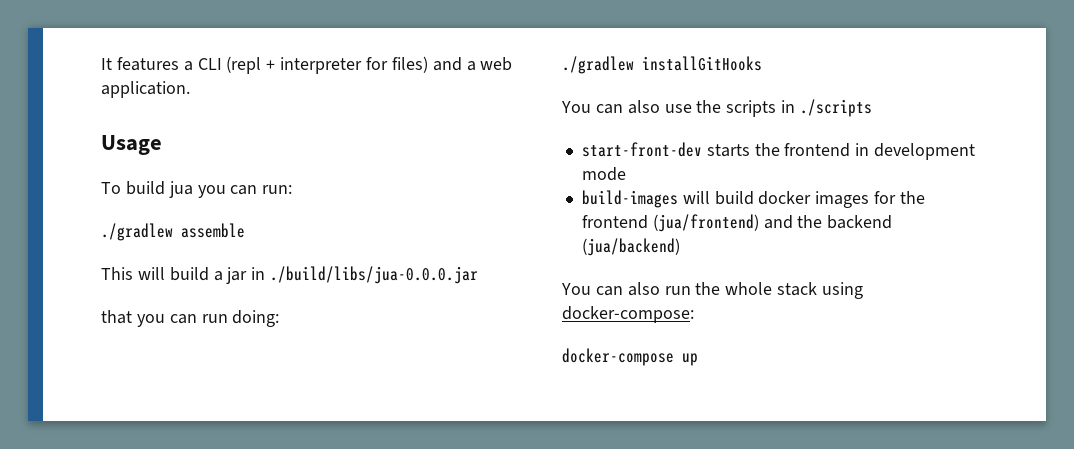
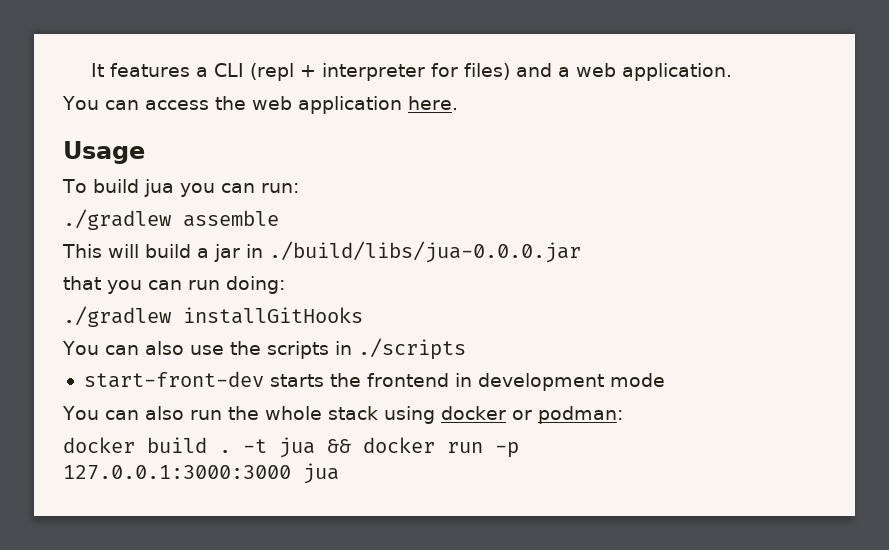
(190, 89) none -> [62,96,458,114] // You can access the web application here.
[581,190,925,208] [581,214,893,232] [581,238,680,256] // build-images will build docker images for the frontend (jua/frontend) and the backend (jua/backend) -> (665, 380) none
[562,306,694,323] [562,348,698,366] docker-compose: // docker-compose up -> [440,406,623,424] [63,437,519,458] [63,463,339,484] docker or podman: // docker build . -t jua && docker run -p 127.0.0.1:3000:3000 jua

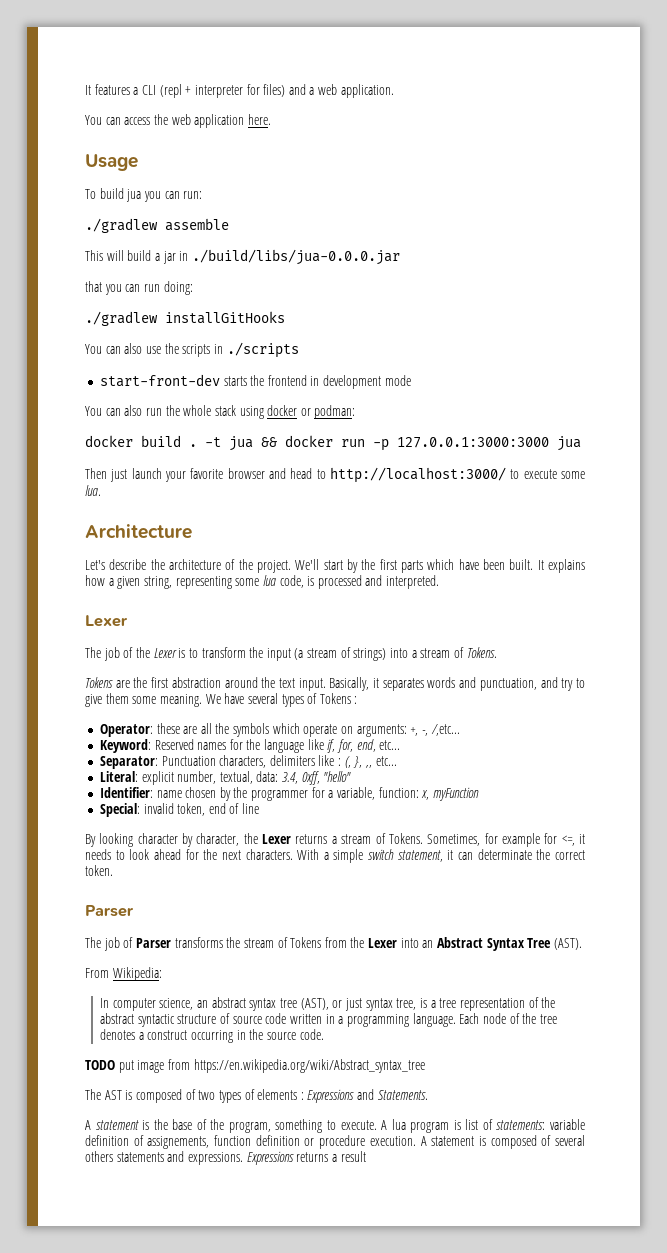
(339, 473) none -> [85,467,585,483] [85,485,101,496] [85,524,192,539] [85,559,585,573] [85,575,440,589] [85,615,128,627] [85,647,497,661] [85,677,585,691] [85,693,358,707] [99,723,460,737] [99,739,401,753] [99,755,397,769] [99,771,352,785] [99,787,479,801] [99,803,260,817] [85,833,585,847] [85,849,585,863] [85,865,113,876] [85,905,134,917] [85,937,582,951] [85,967,162,981] [100,997,556,1011] [100,1013,557,1027] [100,1029,324,1043] [85,1059,425,1073] [85,1089,428,1103] [85,1119,585,1133] [85,1135,585,1149] [85,1151,366,1165] // Then just launch your favorite browser and head to http://localhost:3000/ to execute some lua. // Architecture // Let's describe the architecture of the project. We'll start by the first parts which have been built. It explains how a given string, representing some lua code, is processed and interpreted. // Lexer // The job of the Lexer is to transform the input (a stream of strings) into a stream of Tokens. // Tokens are the first abstraction around the text input. Basically, it separates words and punctuation, and try to give them some meaning. We have several types of Tokens : // Operator: these are all the symbols which operate on arguments: +, -, /,etc... // Keyword: Reserved names for the language like if, for, end, etc... // Separator: Punctuation characters, delimiters like : (, }, ,, etc... // Literal: explicit number, textual, data: 3.4, 0xff, "hello" // Identifier: name chosen by the programmer for a variable, function: x, myFunction // Special: invalid token, end of line // By looking character by character, the Lexer returns a stream of Tokens. Sometimes, for example for <=, it needs to look ahead for the next characters. With a simple switch statement, it can determinate the correct token. // Parser // The job of Parser transforms the stream of Tokens from the Lexer into an Abstract Syntax Tree (AST). // From Wikipedia: // In computer science, an abstract syntax tree (AST), or just syntax tree, is a tree representation of the abstract syntactic structure of source code written in a programming language. Each node of the tree denotes a construct occurring in the source code. // TODO put image from https://en.wikipedia.org/wiki/Abstract_syntax_tree // The AST is composed of two types of elements : Expressions and Statements. // A statement is the base of the program, something to execute. A lua program is list of statements: variable definition of assignements, function definition or procedure execution. A statement is composed of several others statements and expressions. Expressions returns a result

